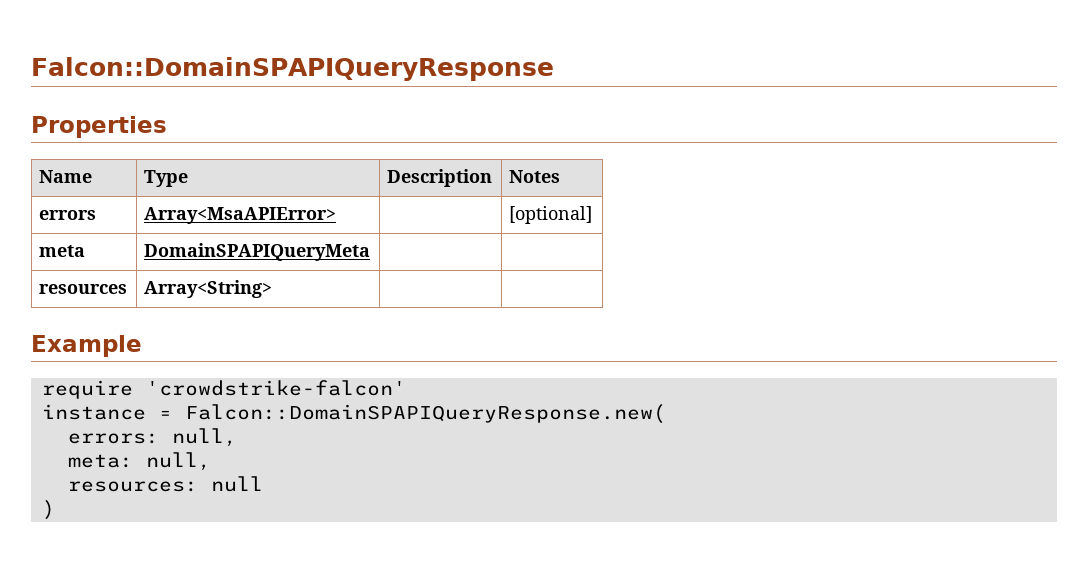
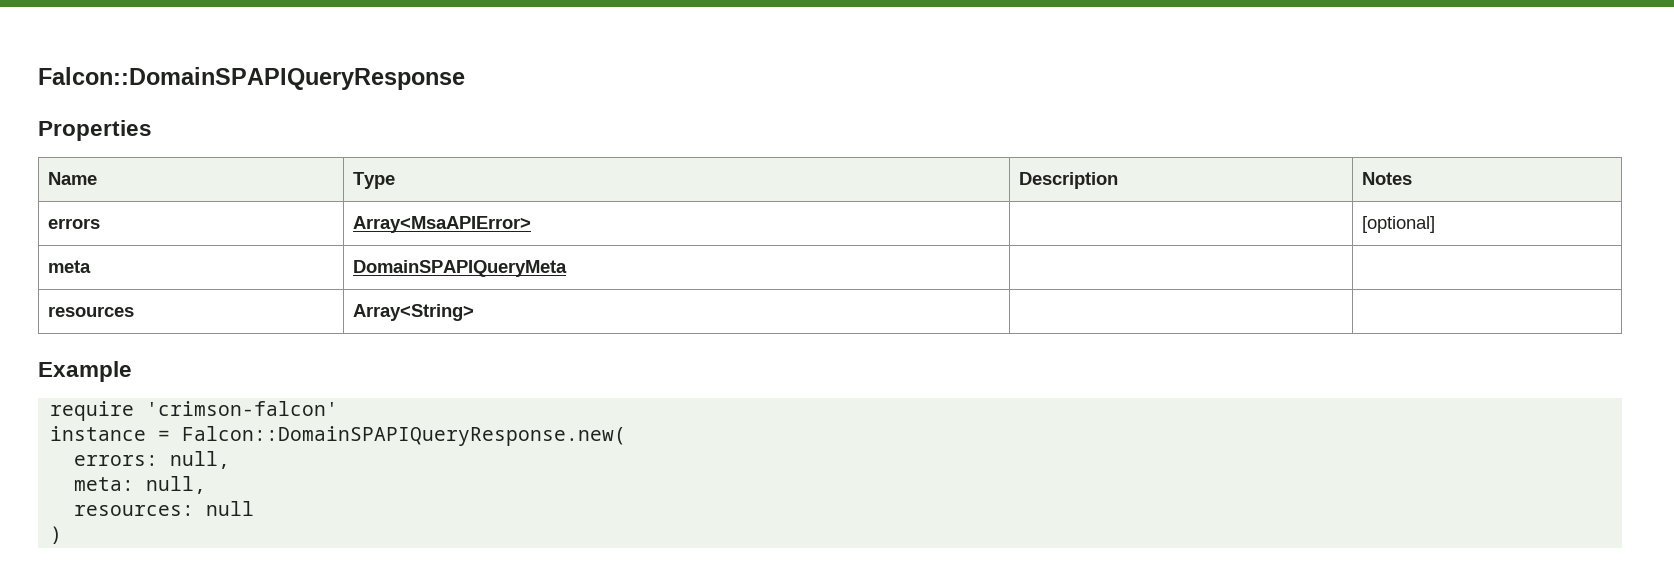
[145,380,406,396] 'crowdstrike-falcon' -> [146,401,339,416] 'crimson-falcon'

